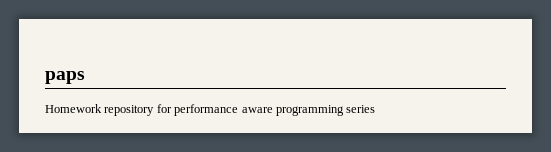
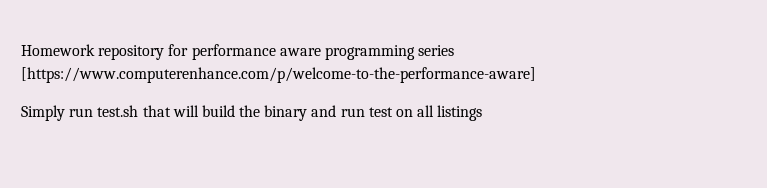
[45,71,85,84] paps // -> (21, 50) none
(376, 109) none -> [21,67,536,83] [21,105,483,121] [https://www.computerenhance.com/p/welcome-to-the-performance-aware] // Simply run test.sh that will build the binary and run test on all listings

